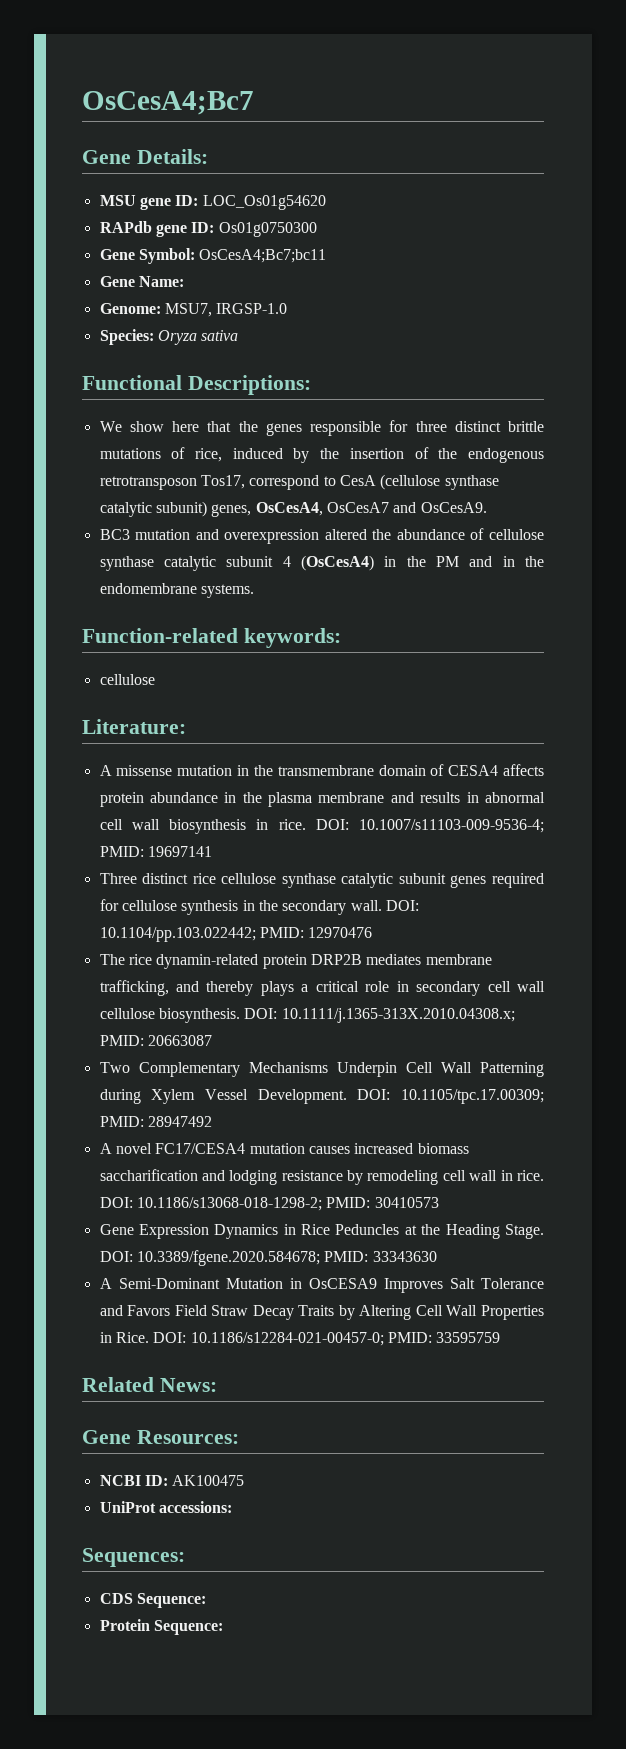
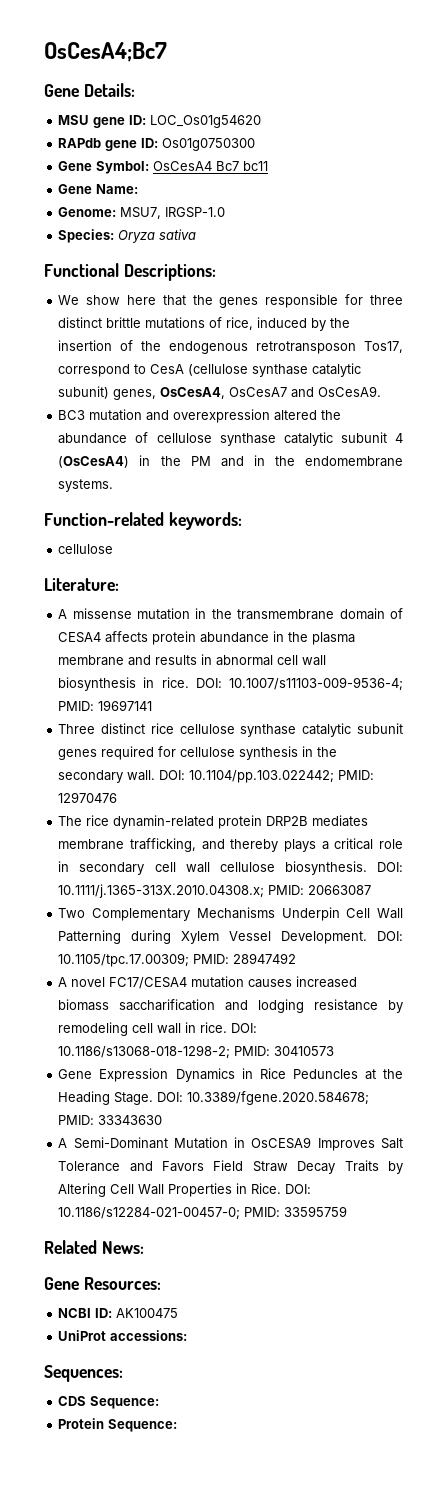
[199,249,327,263] OsCesA4;Bc7;bc11 -> [153,161,269,171] OsCesA4 Bc7 bc11

